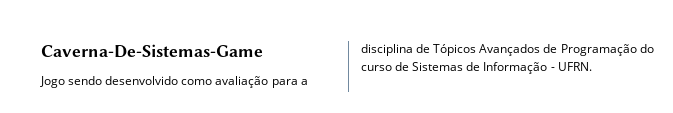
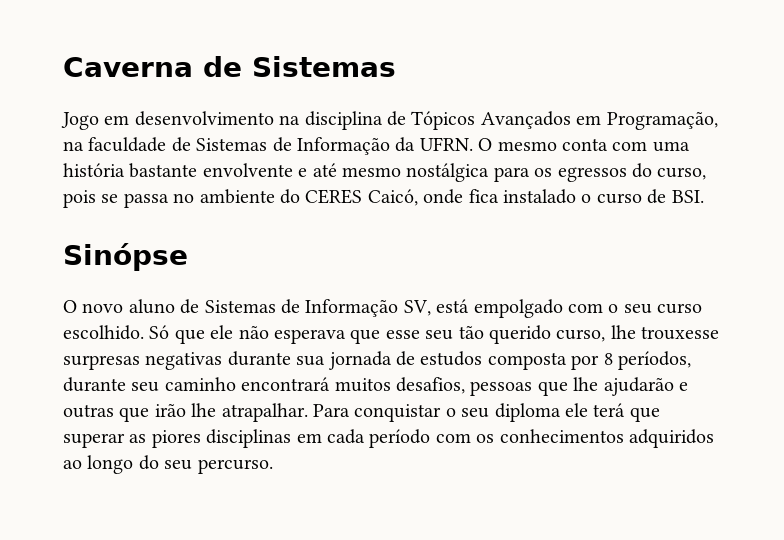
[41,44,263,58] [40,76,308,88] [361,44,654,56] [361,62,592,74] Caverna-De-Sistemas-Game // Jogo sendo desenvolvido como avaliação para a disciplina de Tópicos Avançados de Programação do curso de Sistemas de Informação - UFRN. -> [63,56,396,77] [61,111,718,130] [63,137,690,155] [63,163,707,182] [63,189,704,208] [63,243,188,271] [63,299,703,318] [63,325,720,344] [63,351,691,370] [63,377,688,396] [63,403,660,422] [63,429,714,448] [63,455,273,474] Caverna de Sistemas // Jogo em desenvolvimento na disciplina de Tópicos Avançados em Programação, na faculdade de Sistemas de Informação da UFRN. O mesmo conta com uma história bastante envolvente e até mesmo nostálgica para os egressos do curso, pois se passa no ambiente do CERES Caicó, onde fica instalado o curso de BSI. // Sinópse // O novo aluno de Sistemas de Informação SV, está empolgado com o seu curso escolhido. Só que ele não esperava que esse seu tão querido curso, lhe trouxesse surpresas negativas durante sua jornada de estudos composta por 8 períodos, durante seu caminho encontrará muitos desafios, pessoas que lhe ajudarão e outras que irão lhe atrapalhar. Para conquistar o seu diploma ele terá que superar as piores disciplinas em cada período com os conhecimentos adquiridos ao longo do seu percurso.

